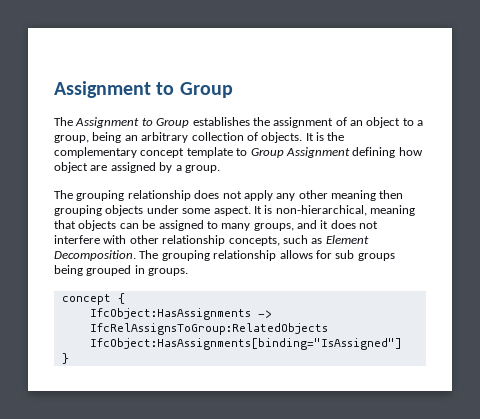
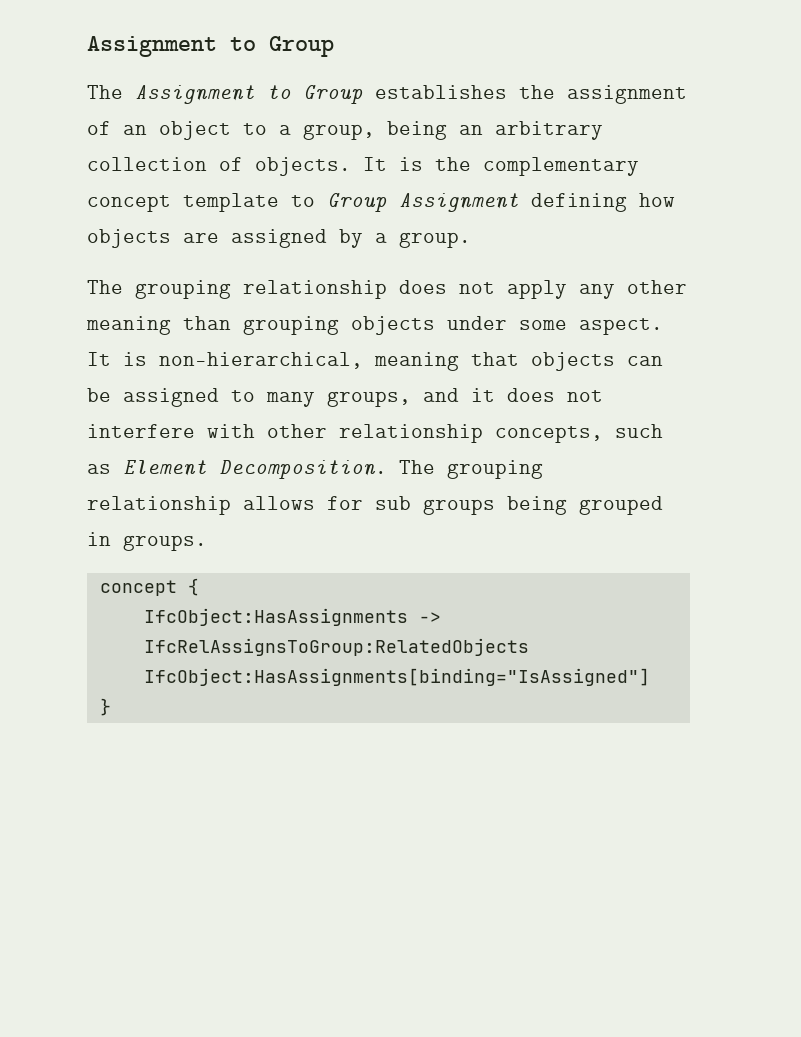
[54,162,88,173] object -> [87,229,171,248] objects
[379,190,404,199] then -> [183,316,231,330] than

